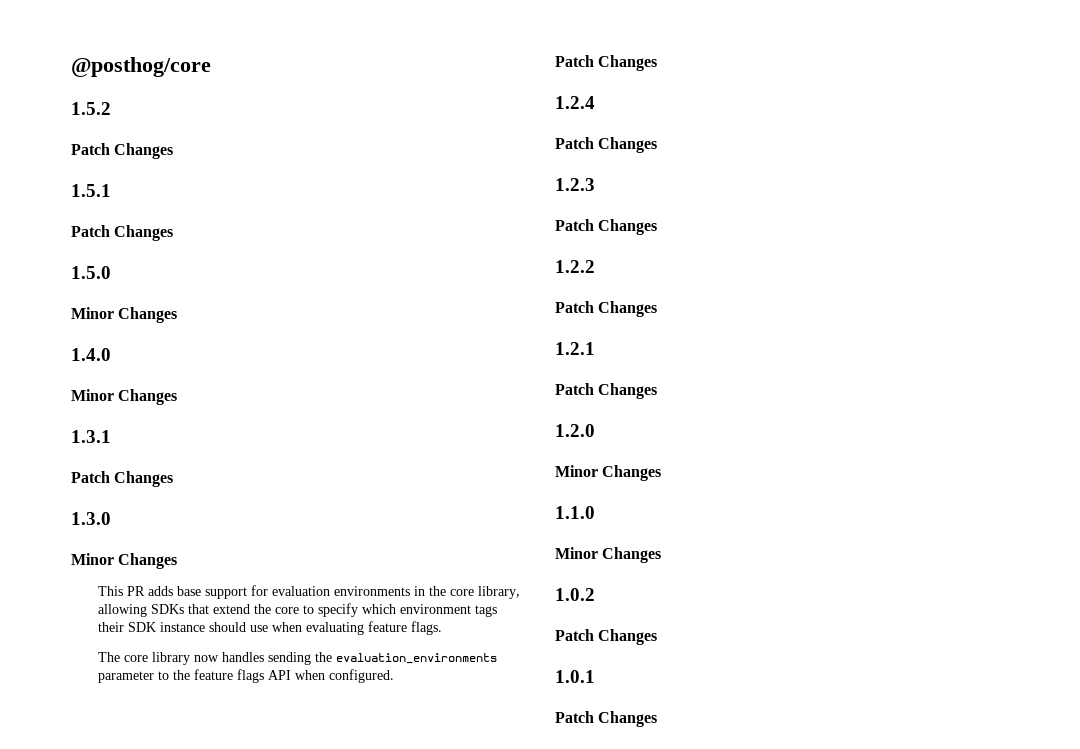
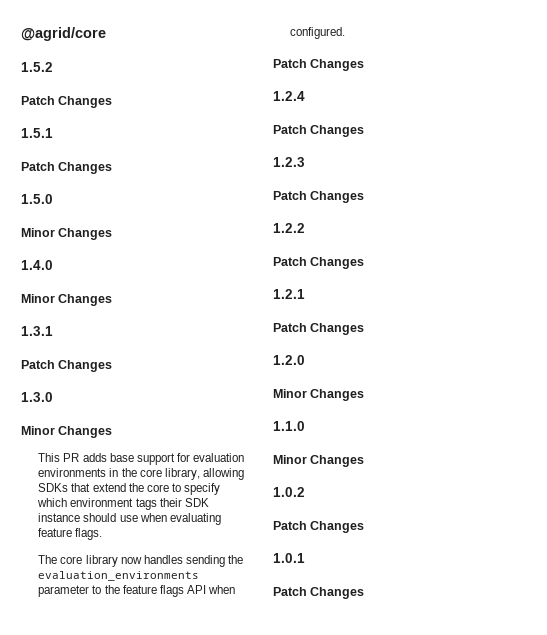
[71,57,211,77] @posthog/core -> [21,27,106,41] @agrid/core

